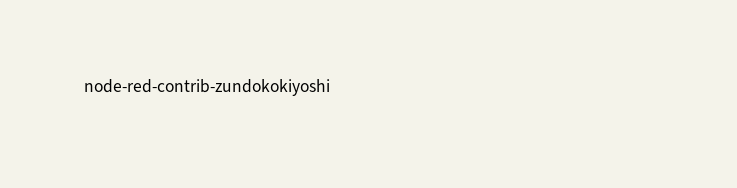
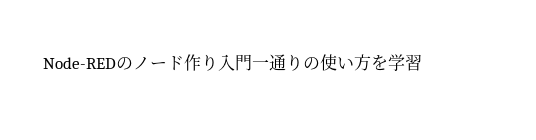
[84,79,330,96] node-red-contrib-zundokokiyoshi -> [43,54,422,71] Node-REDのノード作り入門一通りの使い方を学習

